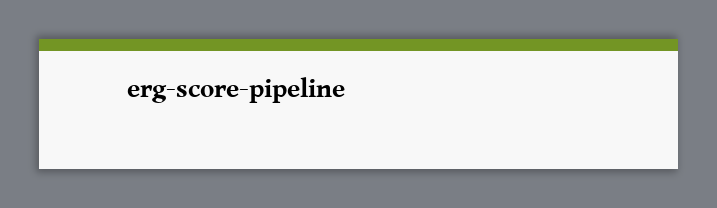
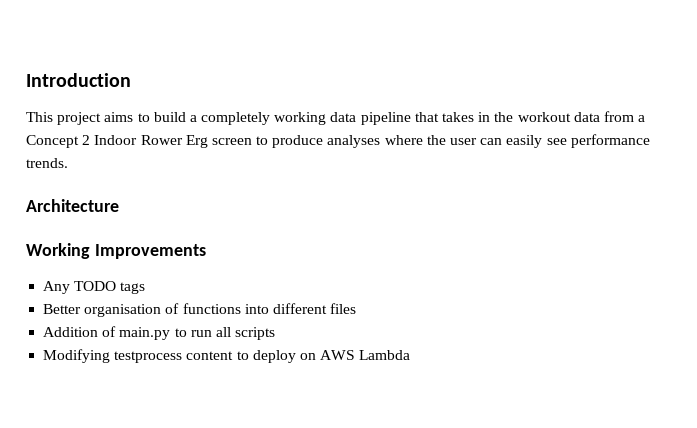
[127,77,345,103] erg-score-pipeline -> [26,73,131,87] [26,111,646,125] [26,134,650,148] [26,158,68,168] [26,199,119,212] [26,243,206,259] [43,281,146,294] [43,303,357,317] [43,326,276,340] [43,349,411,363] Introduction // This project aims to build a completely working data pipeline that takes in the workout data from a Concept 2 Indoor Rower Erg screen to produce analyses where the user can easily see performance trends. // Architecture // Working Improvements // Any TODO tags // Better organisation of functions into different files // Addition of main.py to run all scripts // Modifying testprocess content to deploy on AWS Lambda

